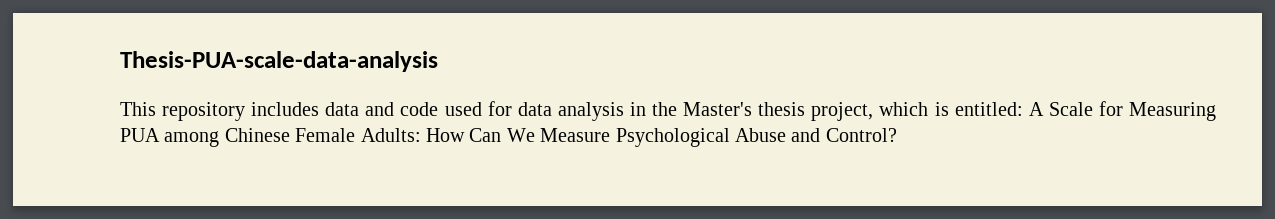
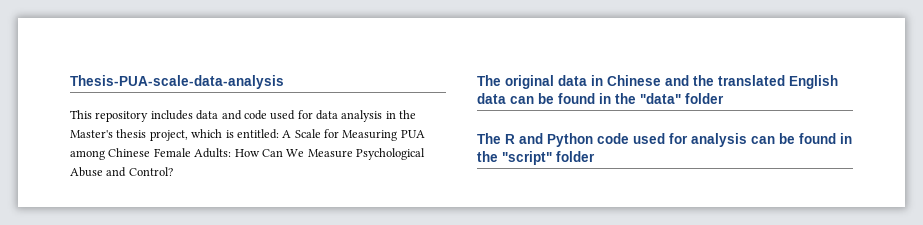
(897, 135) none -> [477,75,838,89] [477,93,724,104] [477,133,852,147] [477,151,595,165] // The original data in Chinese and the translated English data can be found in the "data" folder // The R and Python code used for analysis can be found in the "script" folder

